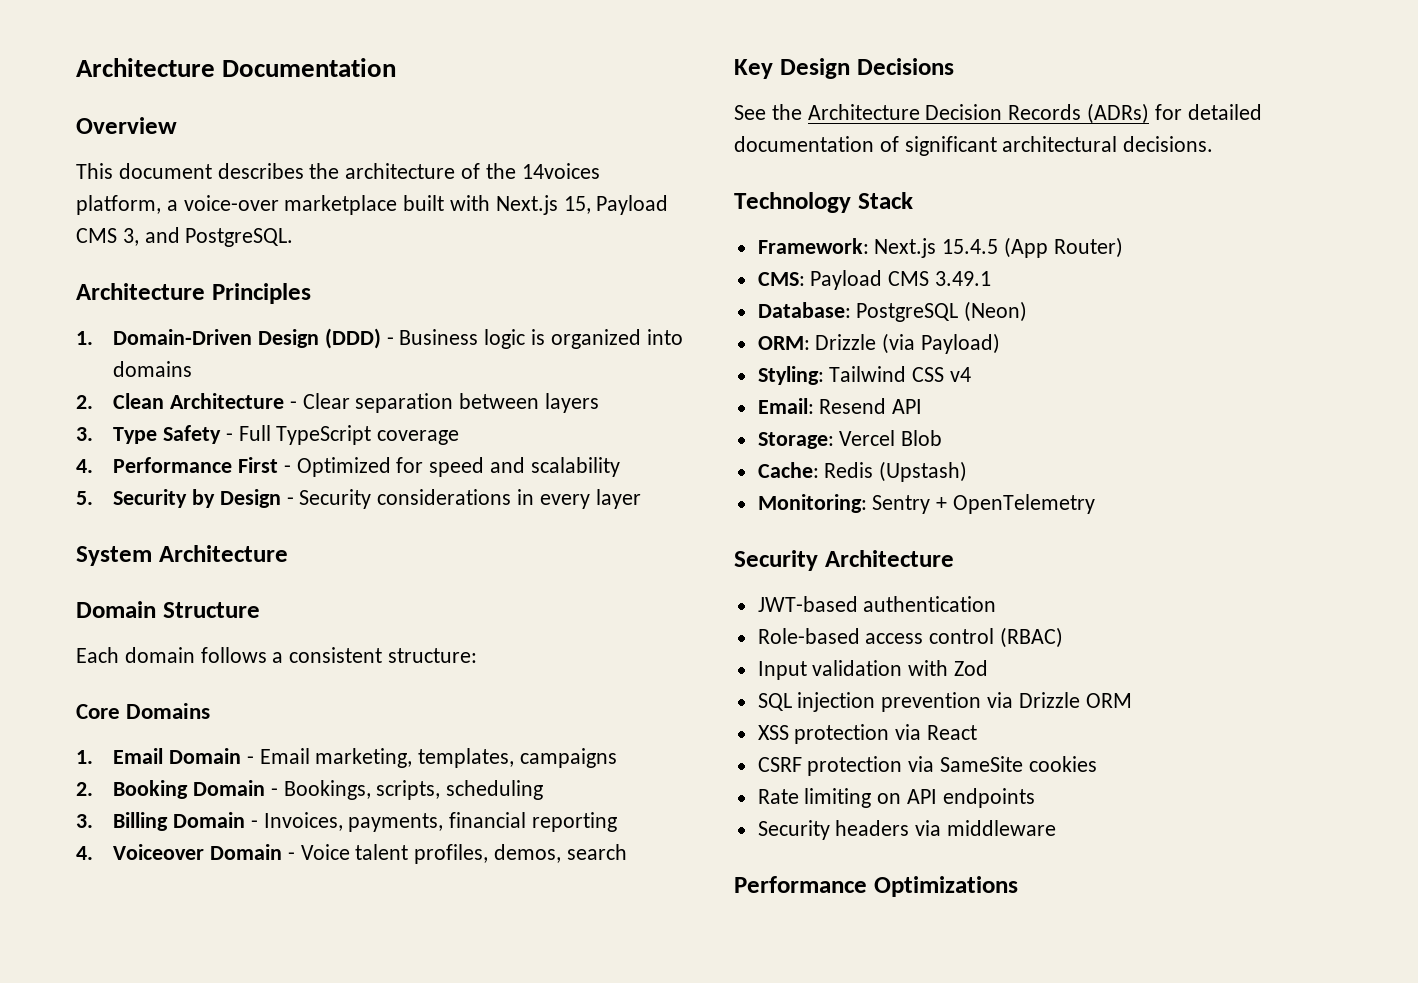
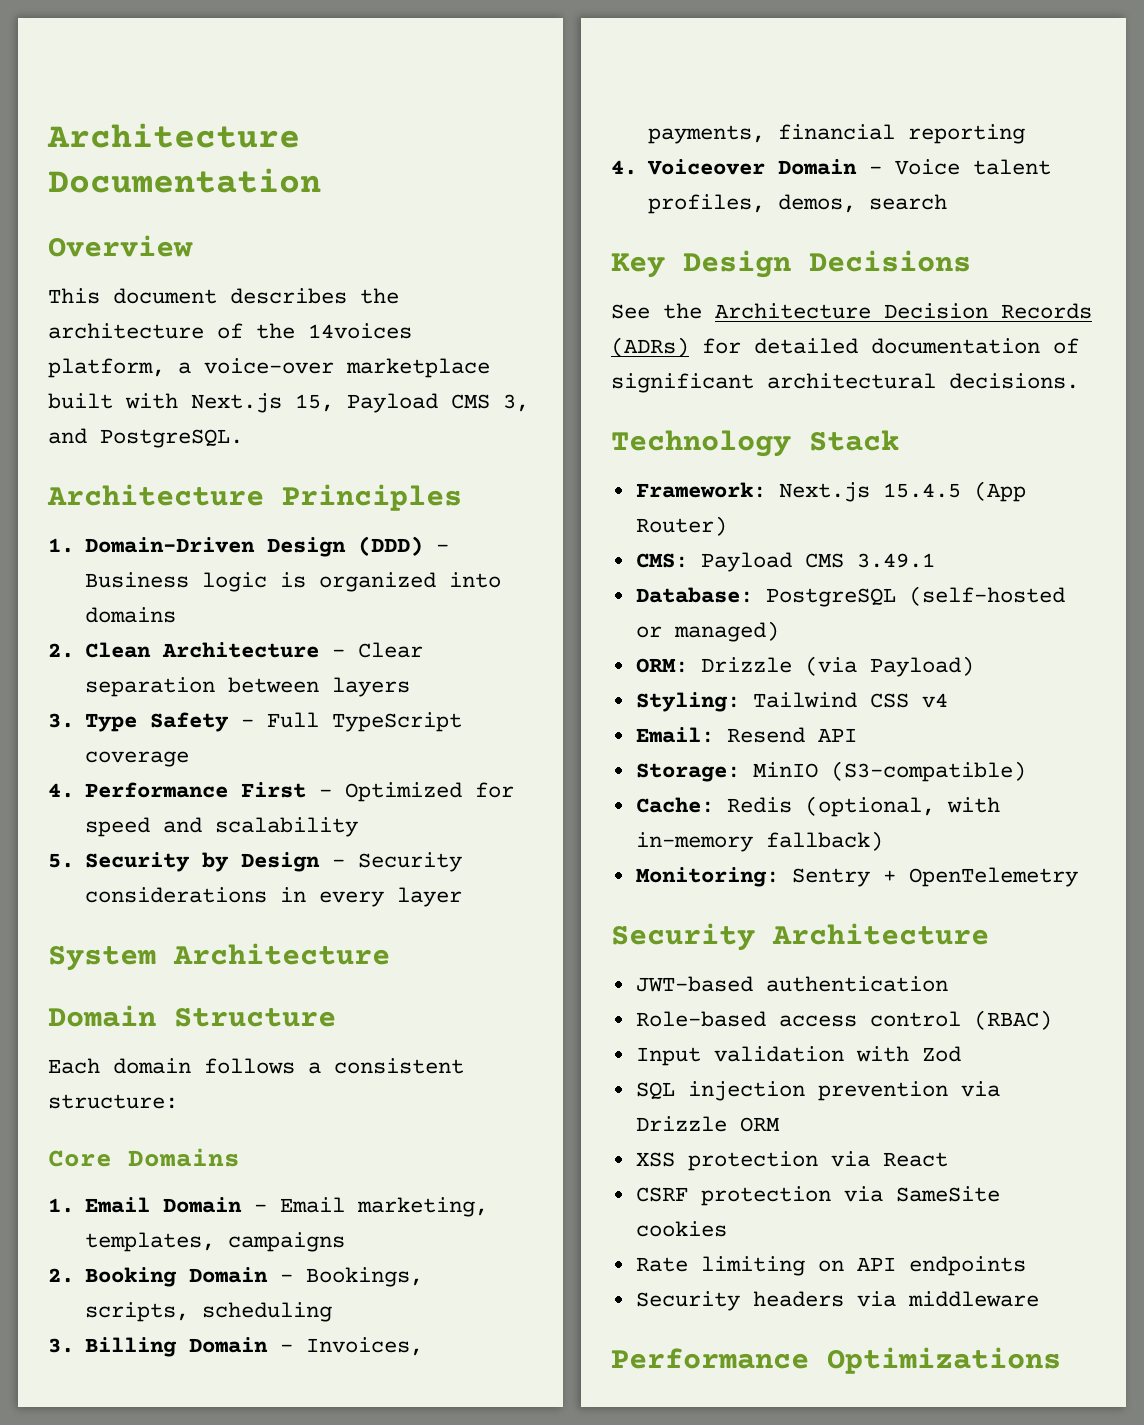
[964,301,1028,322] (Neon) -> [908,586,1065,606] [635,621,779,642] (self-hosted or managed)
[839,430,943,446] Vercel Blob -> [752,761,1026,782] MinIO (S3-compatible)
[879,461,968,482] (Upstash) -> [804,796,1000,817] [635,831,883,852] (optional, with in-memory fallback)

